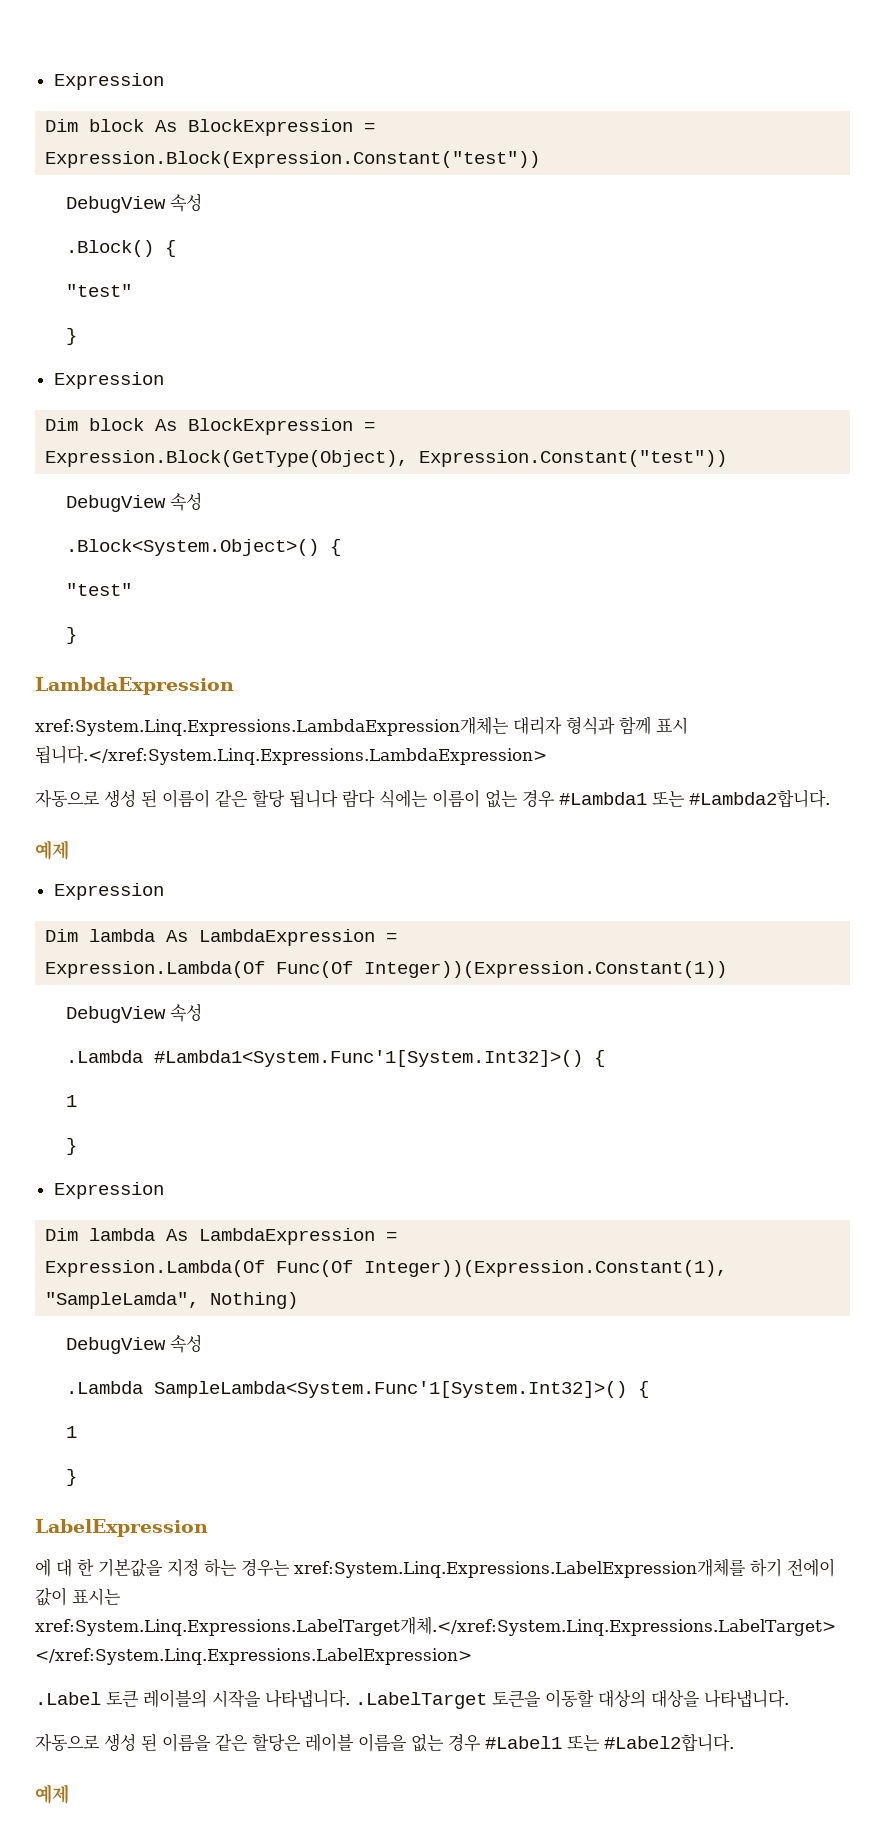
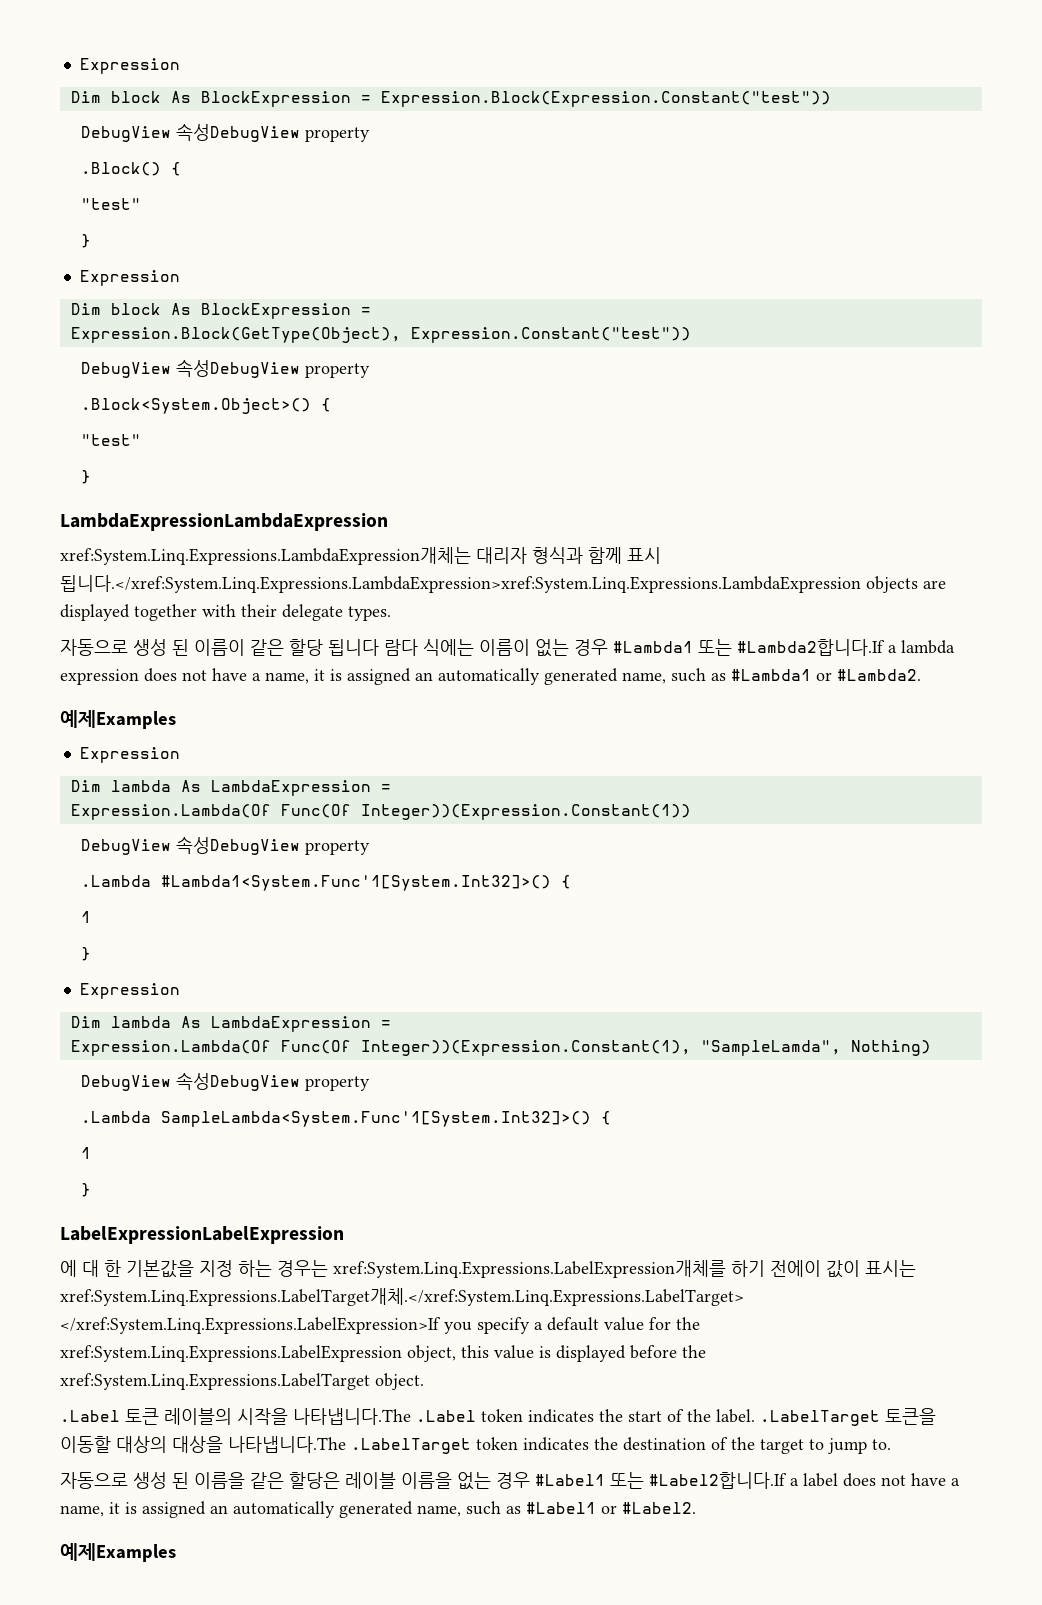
[169,194,202,212] 속성 -> [176,123,371,142] 속성DebugView property
[169,493,202,511] 속성 -> [176,359,371,378] 속성DebugView property
[35,677,234,695] LambdaExpression -> [60,513,388,531] LambdaExpressionLambdaExpression
[35,746,547,765] 됩니다.</xref:System.Linq.Expressions.LambdaExpression> -> [60,575,946,593] [60,604,391,621] 됩니다.</xref:System.Linq.Expressions.LambdaExpression>xref:System.Linq.Expressions.LambdaExpression objects are displayed together with their delegate types.
[689,790,830,808] [35,840,69,860] #Lambda2합니다. // 예제 -> [737,639,955,656] [60,668,921,685] [60,710,176,729] #Lambda2합니다.If a lambda expression does not have a name, it is assigned an automatically generated name, such as #Lambda1 or #Lambda2. // 예제Examples
[169,1004,202,1022] 속성 -> [176,836,371,855] 속성DebugView property
[169,1335,202,1353] 속성 -> [176,1072,371,1091] 속성DebugView property
[35,1519,208,1537] LabelExpression -> [60,1226,344,1244] LabelExpressionLabelExpression
[35,1648,472,1665] [35,1689,350,1708] </xref:System.Linq.Expressions.LabelExpression> // .Label 토큰 레이블의 시작을 나타냅니다. -> [60,1317,700,1334] [60,1345,706,1362] [60,1373,424,1390] [60,1408,755,1425] </xref:System.Linq.Expressions.LabelExpression>If you specify a default value for the xref:System.Linq.Expressions.LabelExpression object, this value is displayed before the xref:System.Linq.Expressions.LabelTarget object. // .Label 토큰 레이블의 시작을 나타냅니다.The .Label token indicates the start of the label.
[704,1689,789,1708] 나타냅니다. -> [228,1436,891,1454] 나타냅니다.The .LabelTarget token indicates the destination of the target to jump to.
[604,1734,734,1752] [35,1784,69,1804] #Label2합니다. // 예제 -> [649,1472,960,1489] [60,1501,696,1518] [60,1543,176,1562] #Label2합니다.If a label does not have a name, it is assigned an automatically generated name, such as #Label1 or #Label2. // 예제Examples

